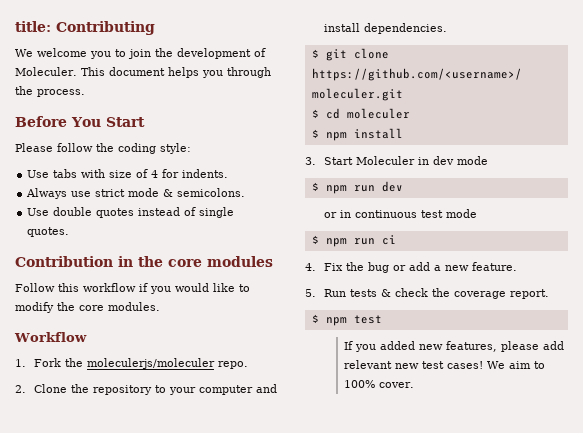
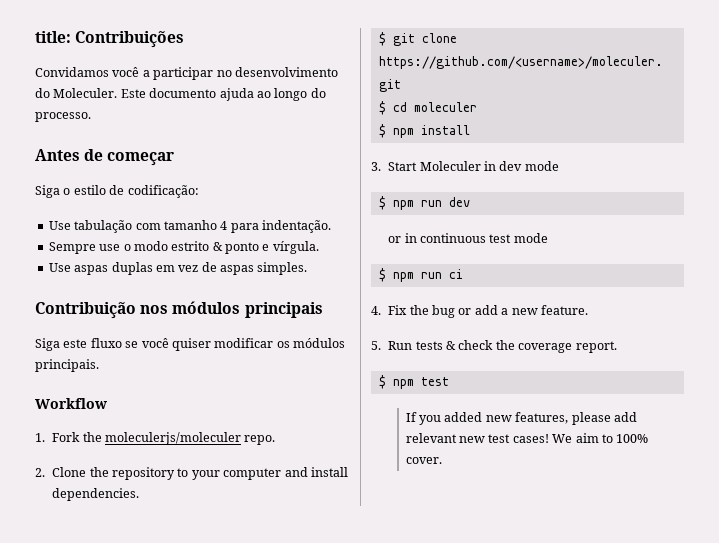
[56,21,155,35] [15,48,266,59] [15,67,271,78] [15,86,85,97] [15,116,145,127] [15,143,191,154] [27,169,229,178] [26,188,246,199] [27,207,235,218] [27,227,70,237] [15,256,273,267] [15,283,250,294] [15,302,160,313] Contributing // We welcome you to join the development of Moleculer. This document helps you through the process. // Before You Start // Please follow the coding style: // Use tabs with size of 4 for indents. // Always use strict mode & semicolons. // Use double quotes instead of single quotes. // Contribution in the core modules // Follow this workflow if you would like to modify the core modules. -> [75,31,185,48] [35,67,338,80] [35,88,326,101] [35,112,91,122] [35,149,175,166] [35,185,199,198] [48,220,331,233] [48,241,319,254] [48,262,308,275] [35,301,323,319] [35,338,345,351] [35,359,99,372] Contribuições // Convidamos você a participar no desenvolvimento do Moleculer. Este documento ajuda ao longo do processo. // Antes de começar // Siga o estilo de codificação: // Use tabulação com tamanho 4 para indentação. // Sempre use o modo estrito & ponto e vírgula. // Use aspas duplas em vez de aspas simples. // Contribuição nos módulos principais // Siga este fluxo se você quiser modificar os módulos principais.

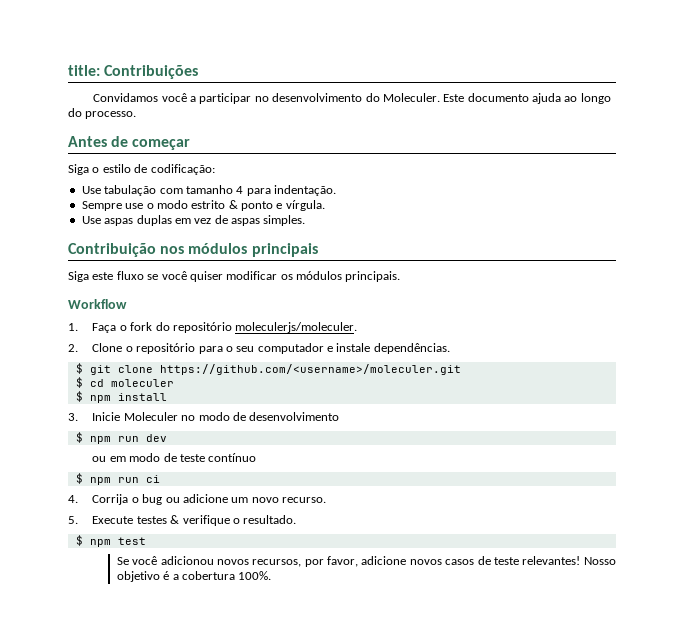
[52,432,276,445] [35,467,348,480] [52,488,140,501] Fork the moleculerjs/moleculer repo. // 2. Clone the repository to your computer and install dependencies. -> [92,322,358,333] [68,343,450,354] Faça o fork do repositório moleculerjs/moleculer. // 2. Clone o repositório para o seu computador e instale dependências.
[388,161,559,171] [378,196,470,210] [388,233,548,243] Start Moleculer in dev mode // $ npm run dev // or in continuous test mode -> [92,412,340,421] [75,432,167,444] [92,453,257,462] Inicie Moleculer no modo de desenvolvimento // $ npm run dev // ou em modo de teste contínuo
[388,305,588,318] [371,340,617,353] [378,375,449,389] [405,412,637,425] [405,433,649,443] [405,457,442,464] Fix the bug or add a new feature. // 5. Run tests & check the coverage report. // $ npm test // If you added new features, please add relevant new test cases! We aim to 100% cover. -> [92,494,327,505] [68,515,297,526] [75,535,146,547] [116,556,616,567] [116,571,272,582] Corrija o bug ou adicione um novo recurso. // 5. Execute testes & verifique o resultado. // $ npm test // Se você adicionou novos recursos, por favor, adicione novos casos de teste relevantes! Nosso objetivo é a cobertura 100%.

